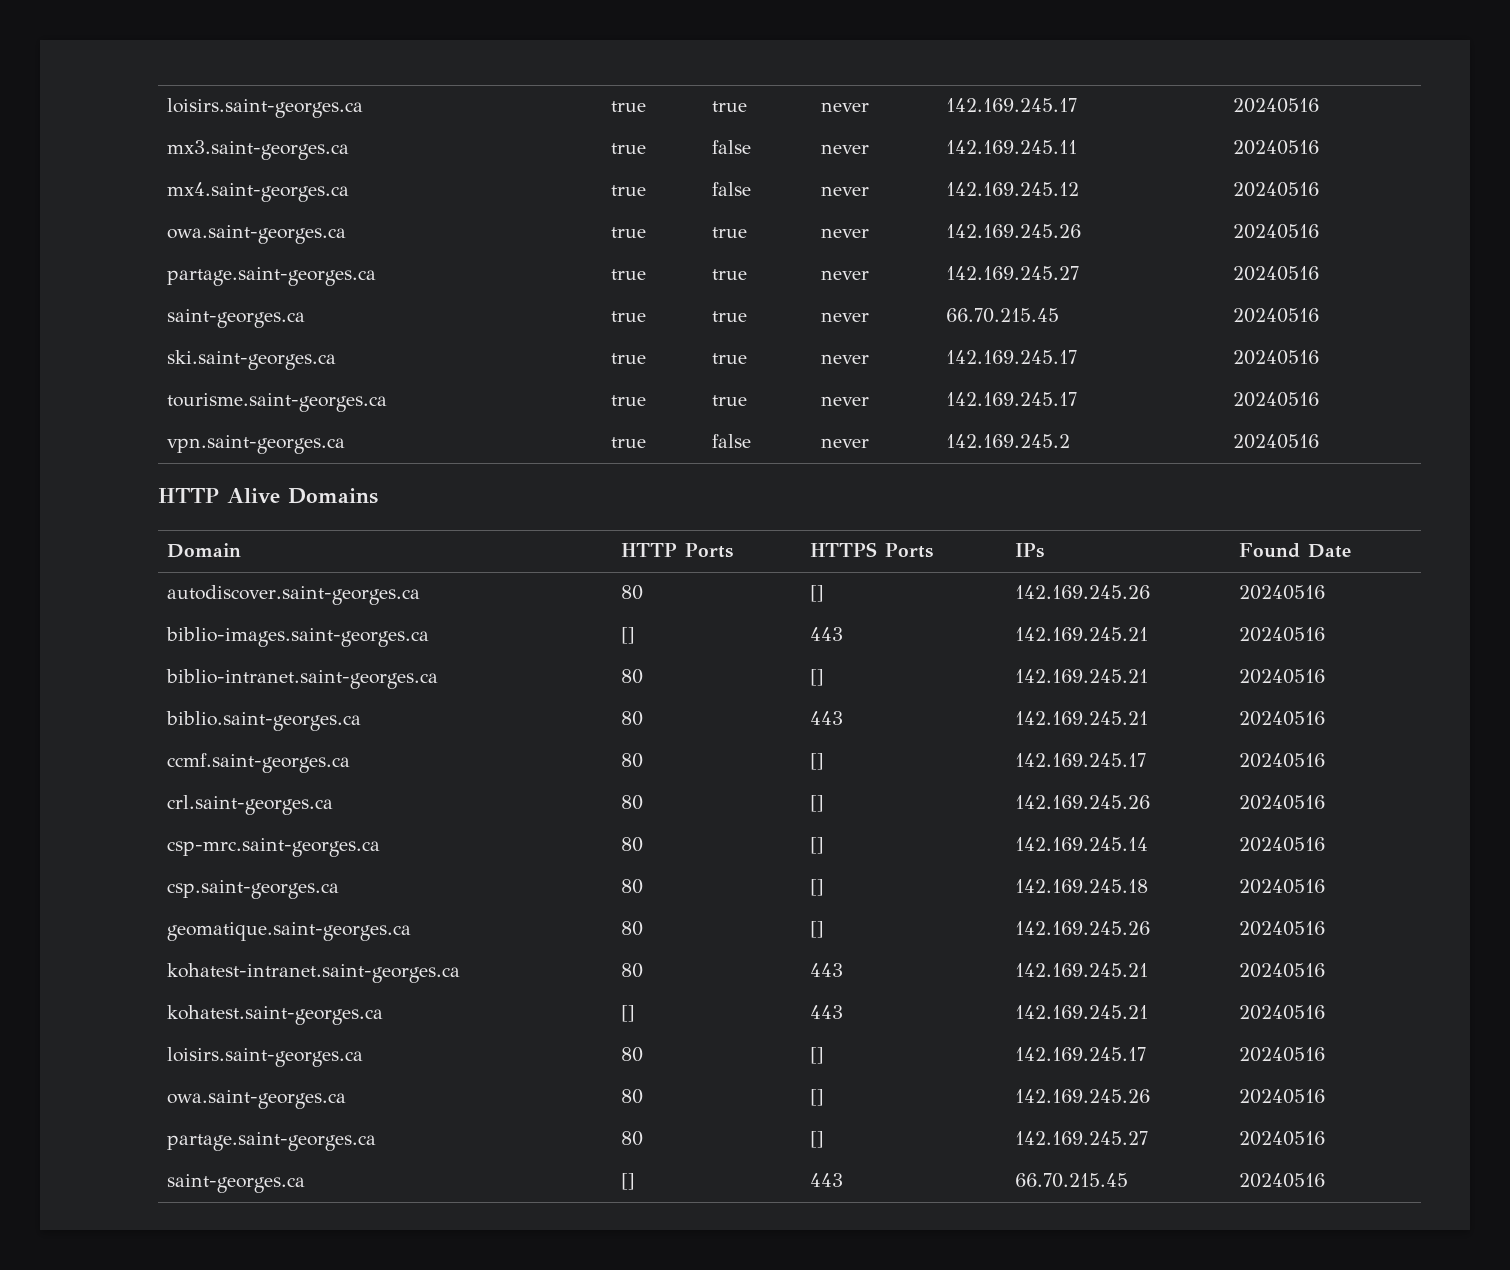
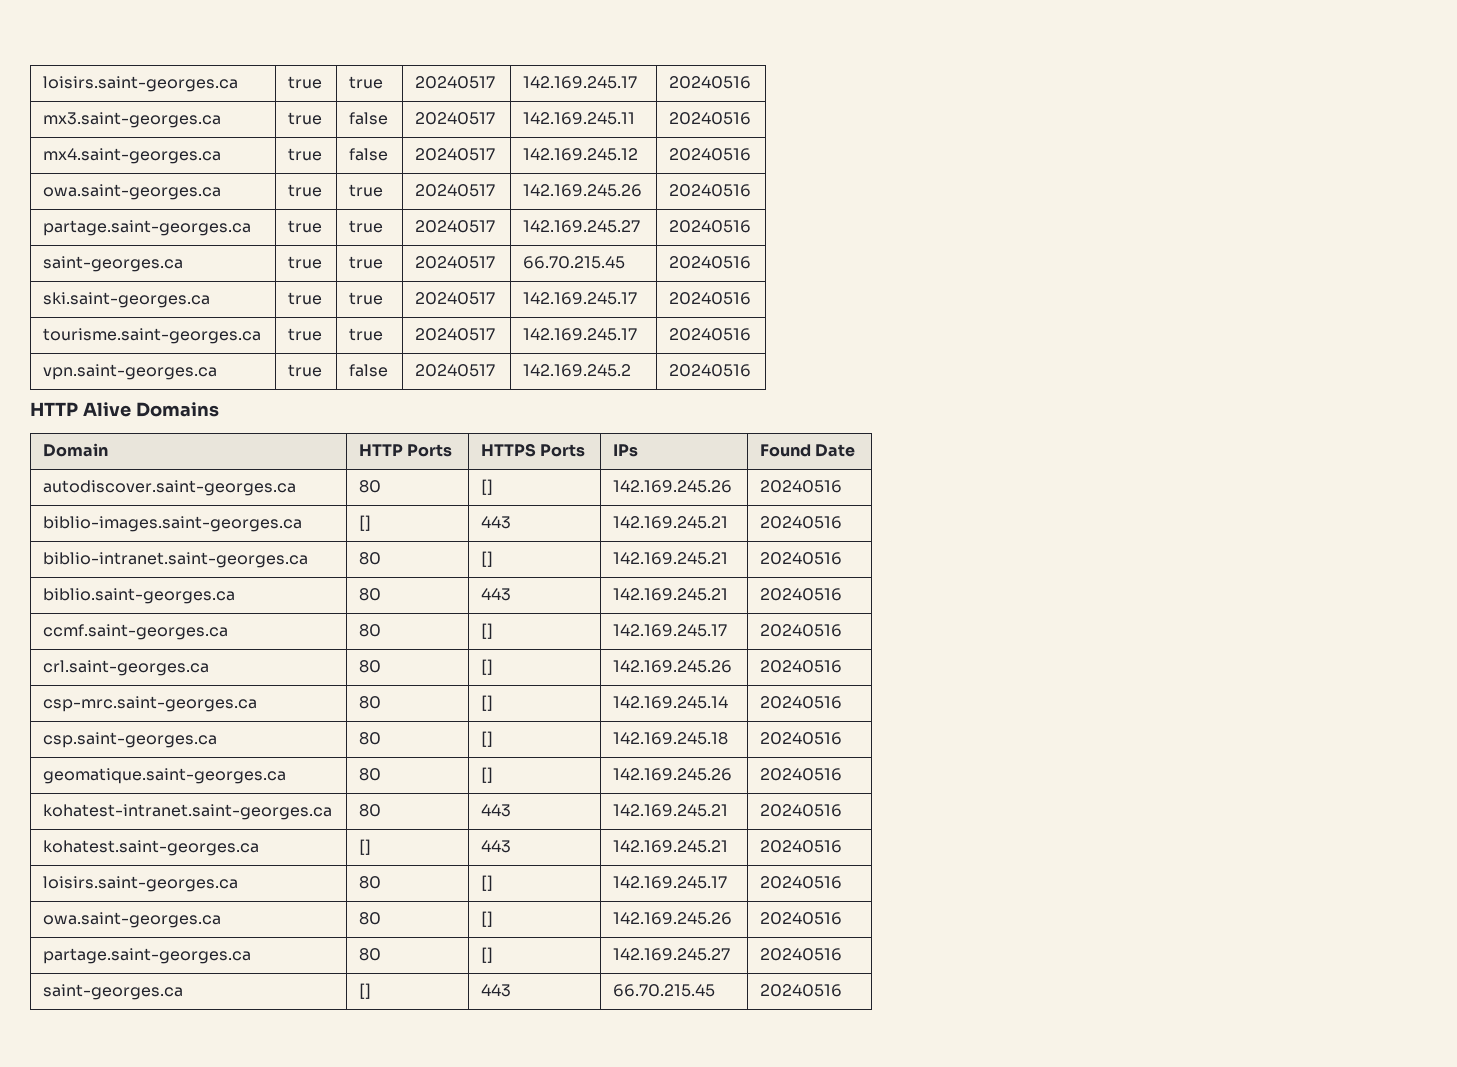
[821,102,870,112] never -> [415,76,496,89] 20240517
[821,144,870,154] never -> [415,112,496,125] 20240517
[821,186,870,196] never -> [415,148,496,161] 20240517
[821,228,870,238] never -> [415,184,496,197] 20240517
[821,270,870,280] never -> [415,220,496,233] 20240517
[821,312,870,322] never -> [415,256,496,269] 20240517
[821,354,870,364] never -> [415,292,496,305] 20240517
[821,396,870,406] never -> [415,328,496,341] 20240517
[821,438,870,448] never -> [415,364,496,377] 20240517

